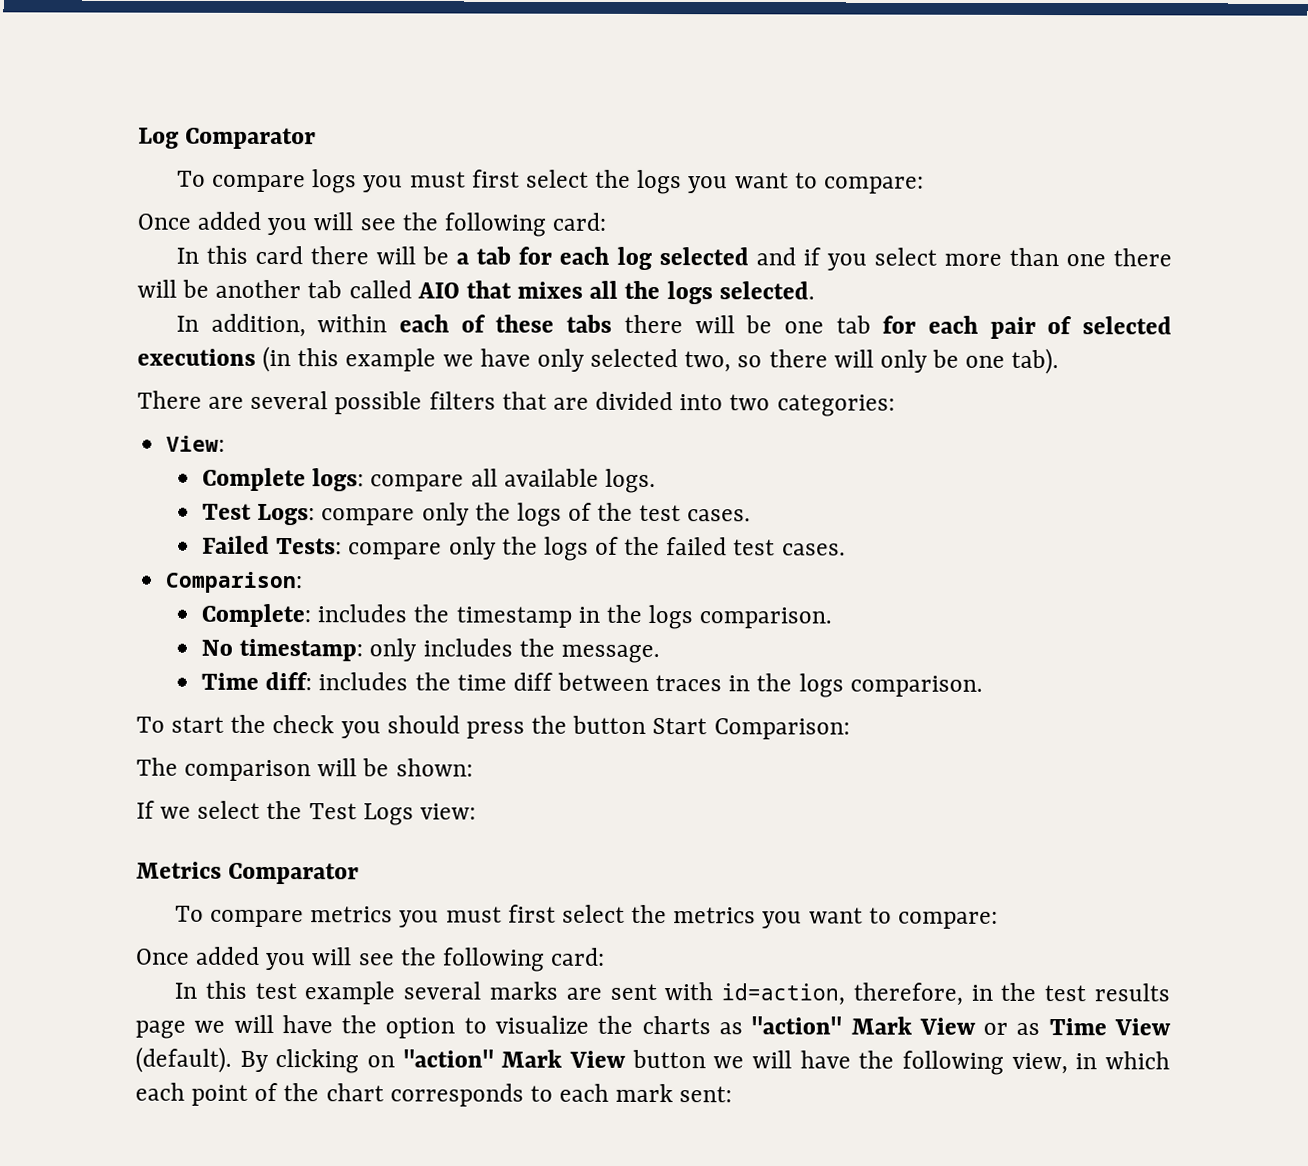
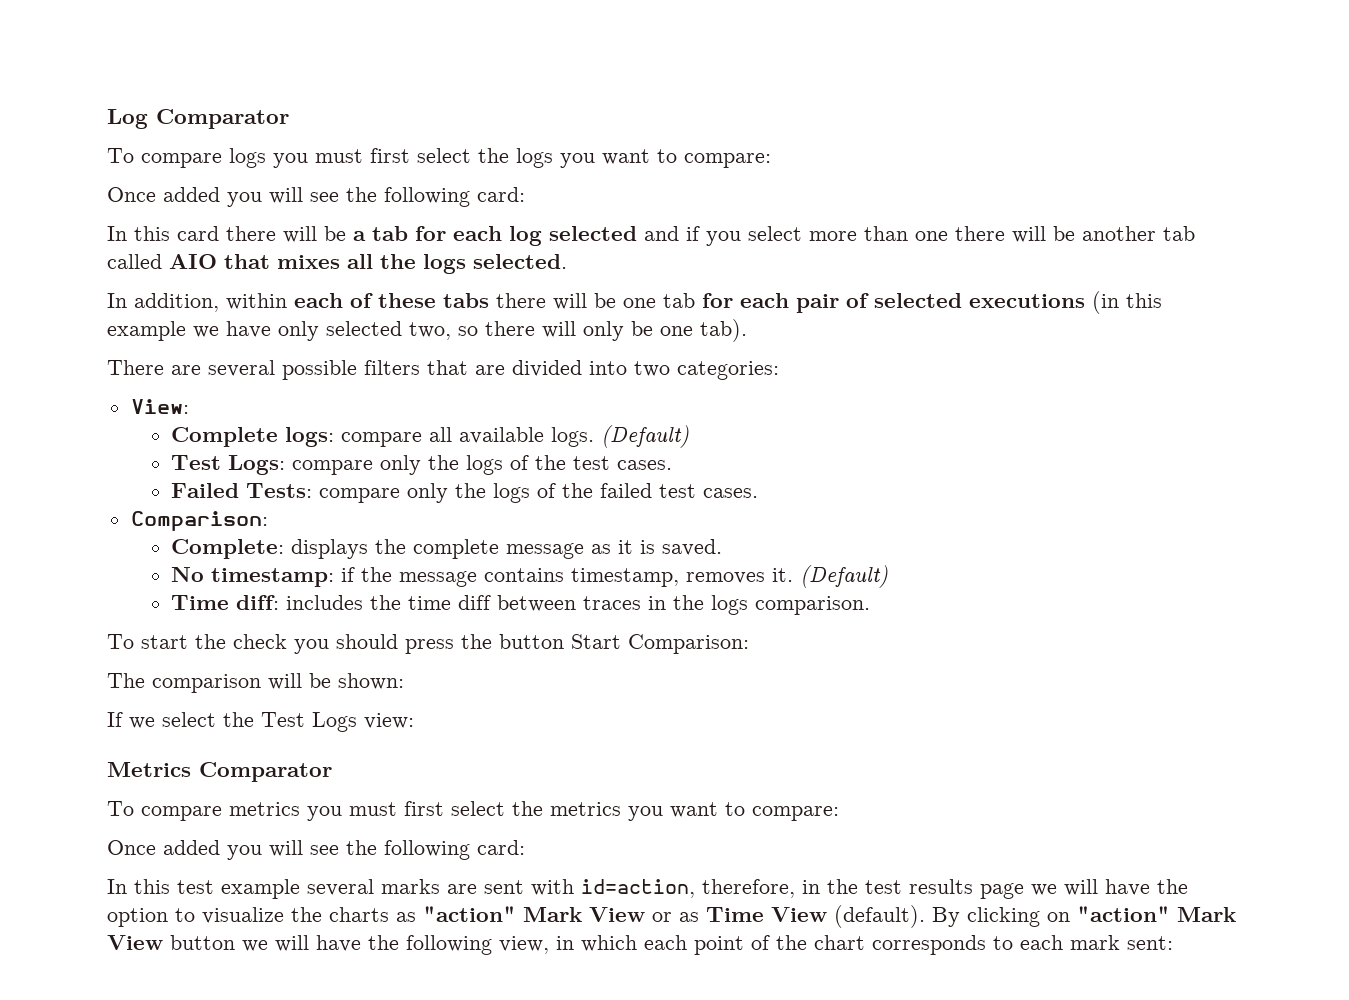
(656, 481) none -> [601,425,690,448] (Default)
[317,604,833,630] [201,638,660,664] includes the timestamp in the logs comparison. // No timestamp: only includes the message. -> [291,539,723,559] [171,565,889,588] displays the complete message as it is saved. // No timestamp: if the message contains timestamp, removes it. (Default)

